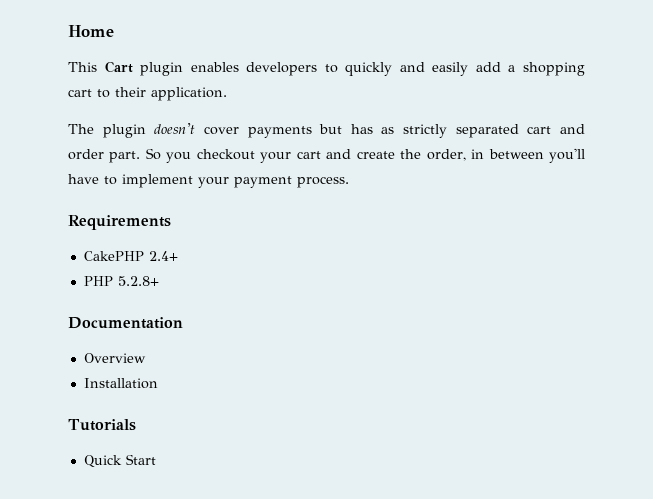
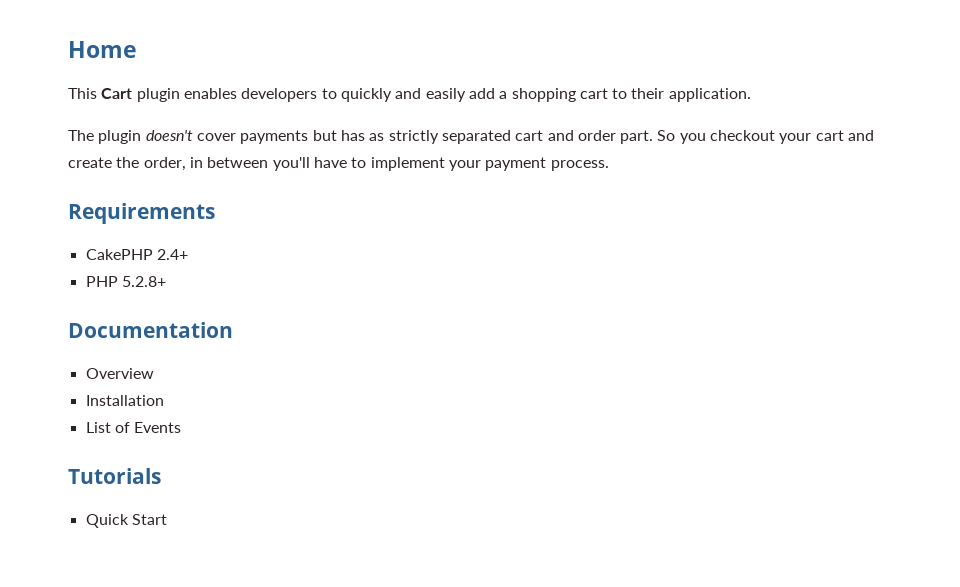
(158, 383) none -> [85,422,182,433] // List of Events

